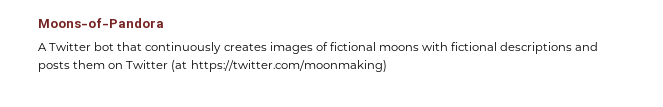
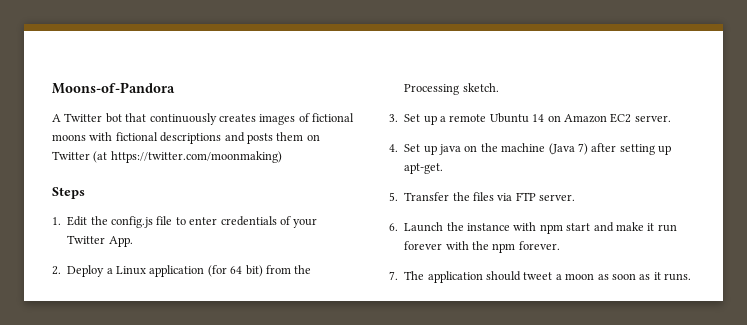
(387, 66) none -> [52,187,85,199] [52,216,318,228] [67,235,133,247] [52,265,312,277] [404,83,499,95] [389,113,671,125] [389,143,671,155] [404,163,444,174] [389,192,576,201] [389,222,677,234] [404,241,560,253] [389,271,691,283] // Steps // 1. Edit the config.js file to enter credentials of your Twitter App. // 2. Deploy a Linux application (for 64 bit) from the Processing sketch. // 3. Set up a remote Ubuntu 14 on Amazon EC2 server. // 4. Set up java on the machine (Java 7) after setting up apt-get. // 5. Transfer the files via FTP server. // 6. Launch the instance with npm start and make it run forever with the npm forever. // 7. The application should tweet a moon as soon as it runs.

